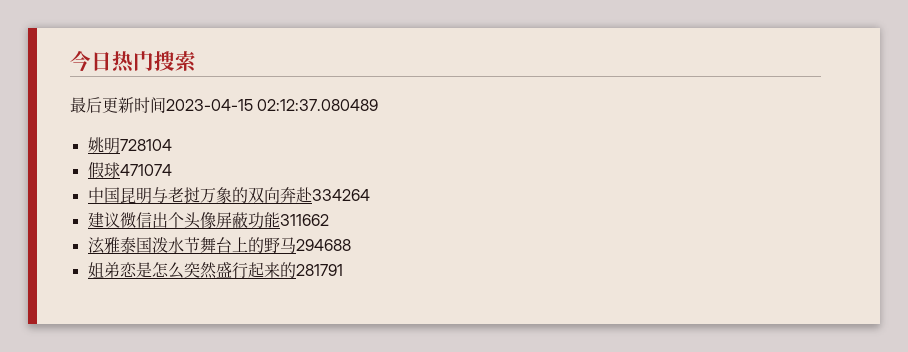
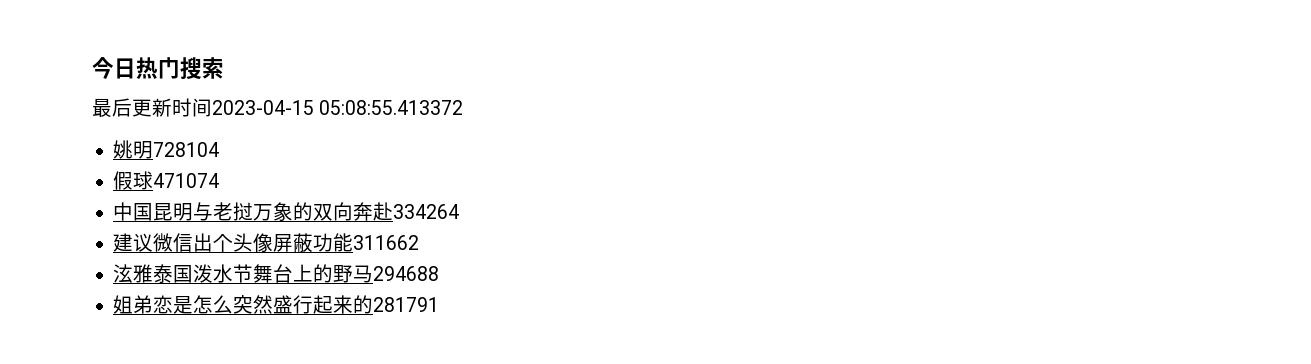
[257,99,379,111] 02:12:37.080489 -> [319,100,464,115] 05:08:55.413372

